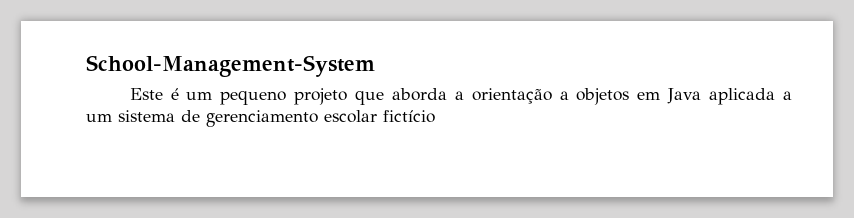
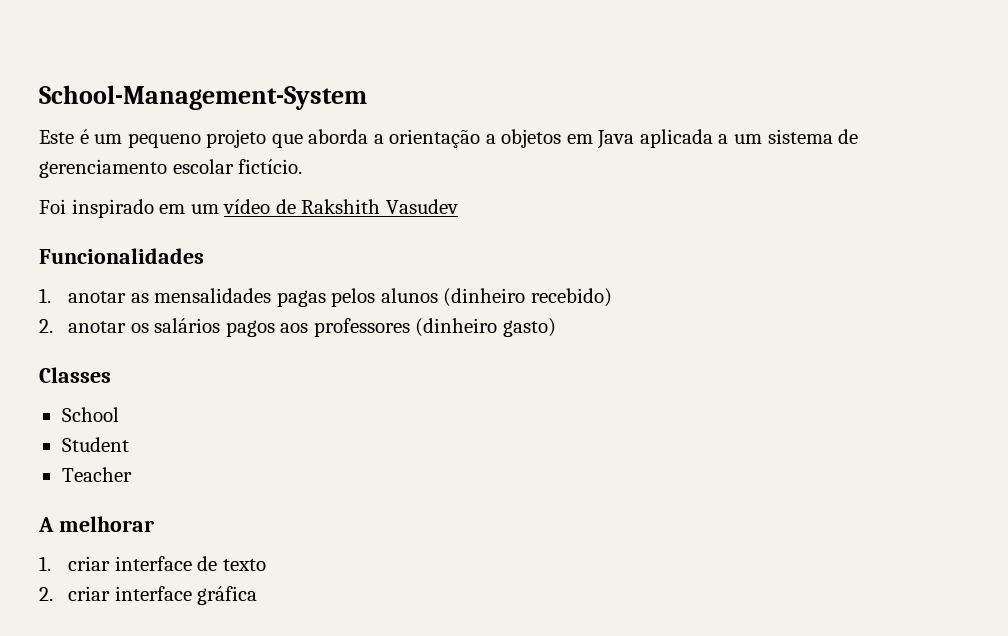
[383,110,435,123] fictício -> [238,159,303,174] [39,199,458,218] [39,248,204,264] [39,288,612,307] [39,318,556,337] [39,367,111,383] [61,407,119,422] [61,437,129,452] [61,467,132,482] [38,516,154,532] [39,556,266,571] [39,586,258,605] fictício. // Foi inspirado em um vídeo de Rakshith Vasudev // Funcionalidades // 1. anotar as mensalidades pagas pelos alunos (dinheiro recebido) // 2. anotar os salários pagos aos professores (dinheiro gasto) // Classes // School // Student // Teacher // A melhorar // 1. criar interface de texto // 2. criar interface gráfica

